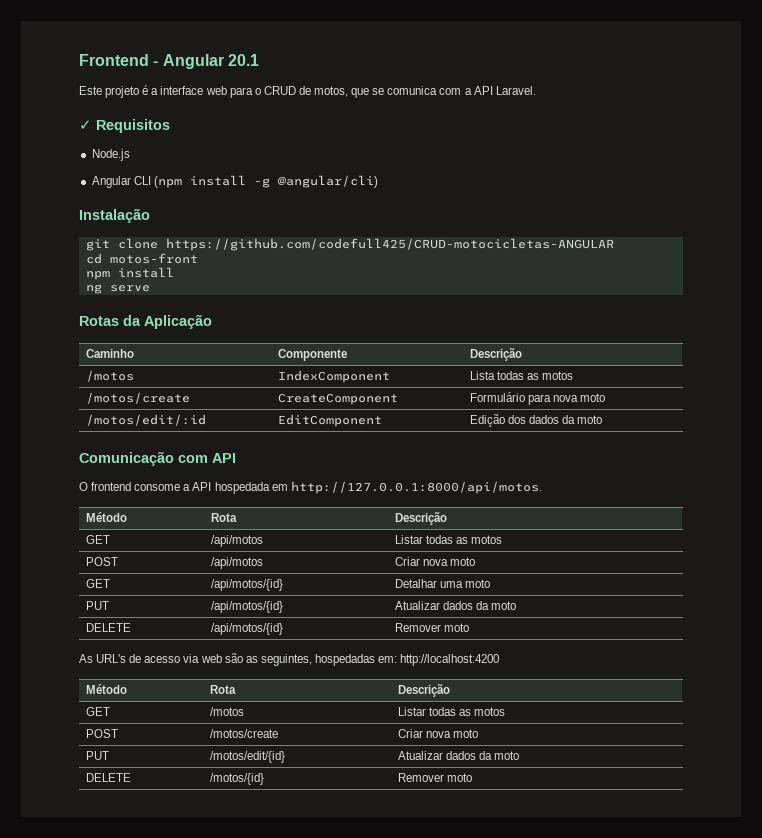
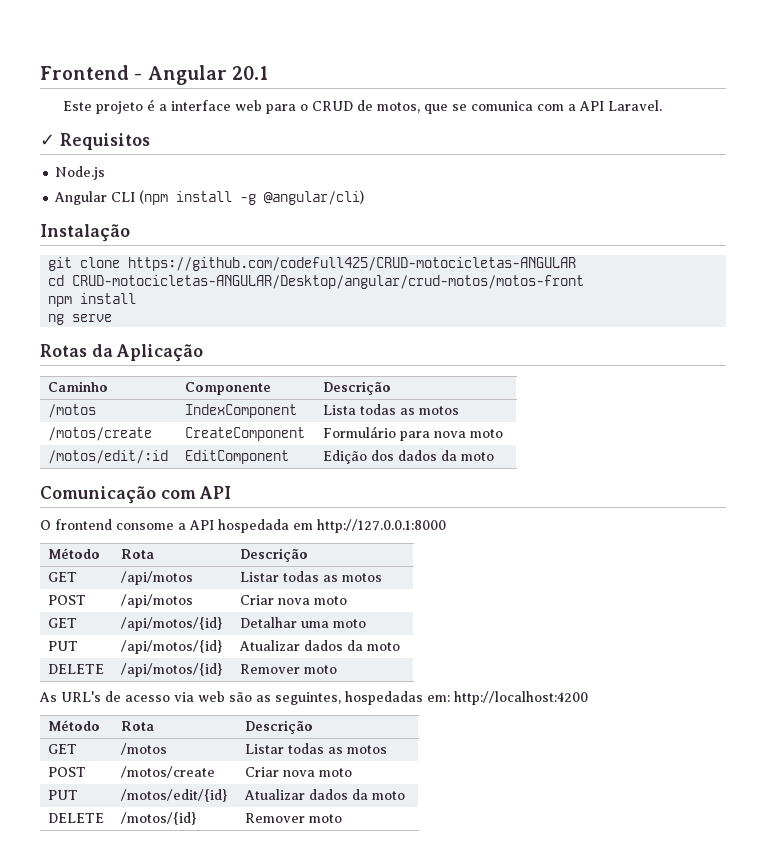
[109,253,198,264] motos-front -> [72,275,585,289] CRUD-motocicletas-ANGULAR/Desktop/angular/crud-motos/motos-front
[290,481,542,494] http://127.0.0.1:8000/api/motos. -> [317,519,446,533] http://127.0.0.1:8000

